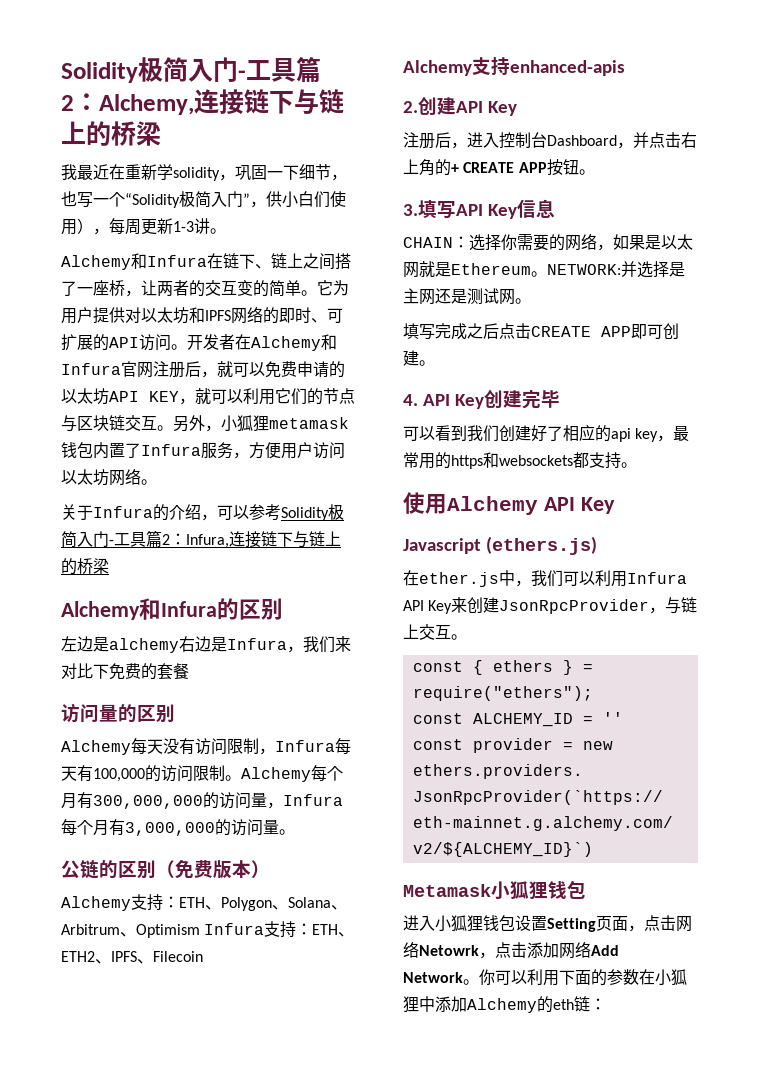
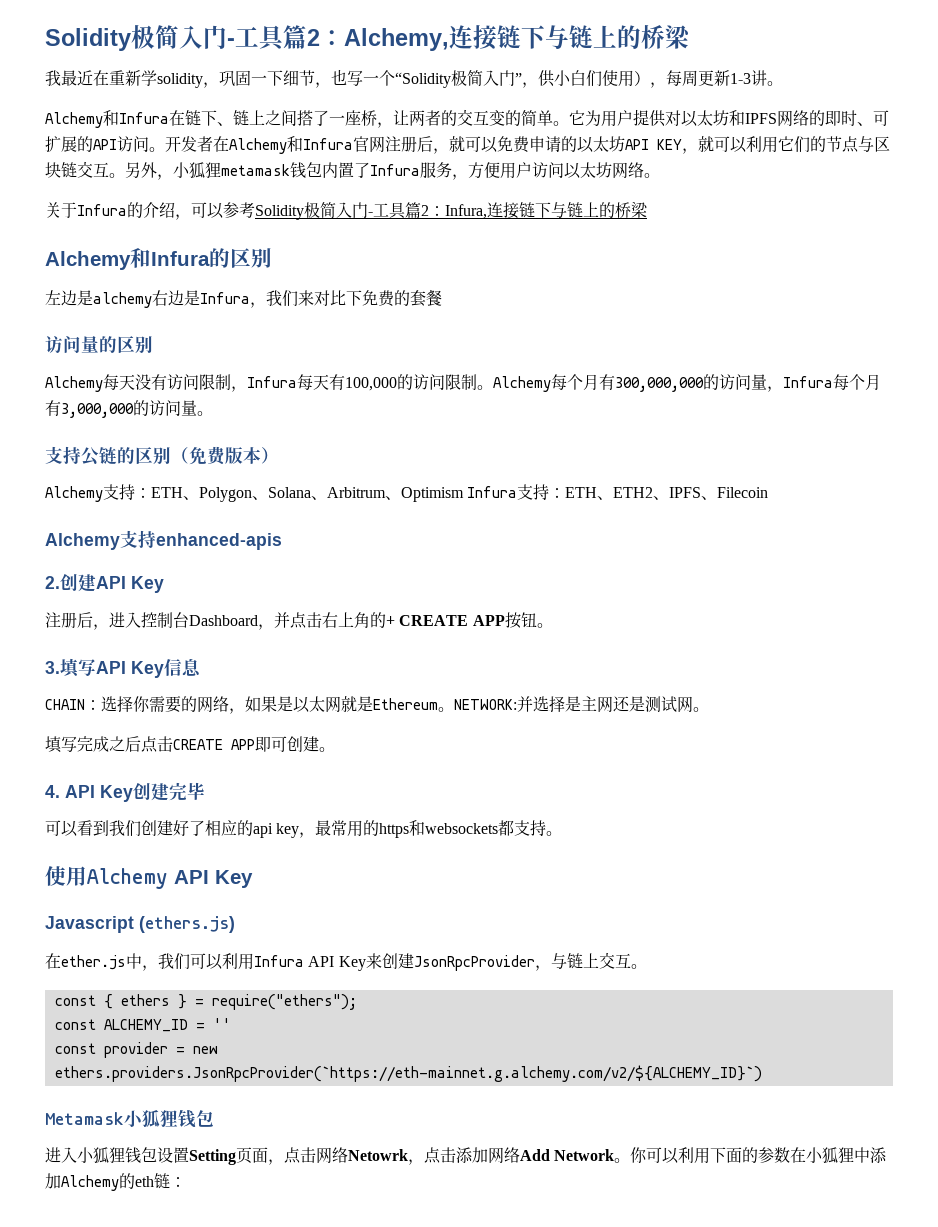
(295, 832) none -> [45,446,81,464] 支持

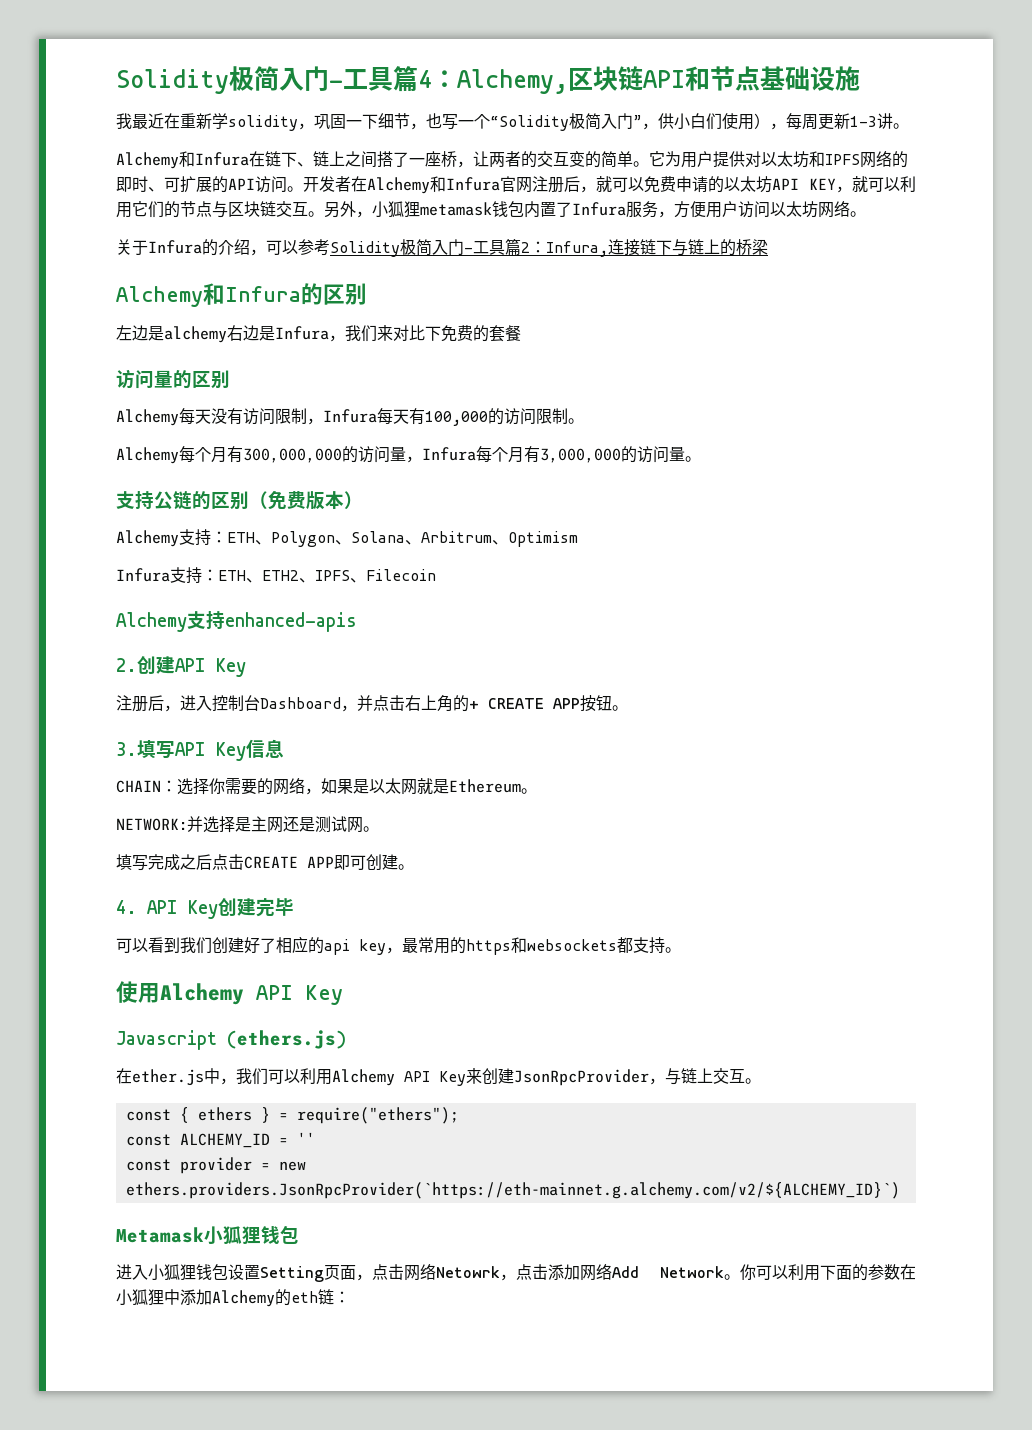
[45,24,691,51] Solidity极简入门-工具篇2：Alchemy,连接链下与链上的桥梁 -> [116,66,860,94] Solidity极简入门-工具篇4：Alchemy,区块链API和节点基础设施
(493, 387) none -> (584, 421) //
(464, 494) none -> (578, 539) //
(454, 709) none -> (537, 791) //
[254,955,304,967] Infura -> [332,1069,395,1086] Alchemy

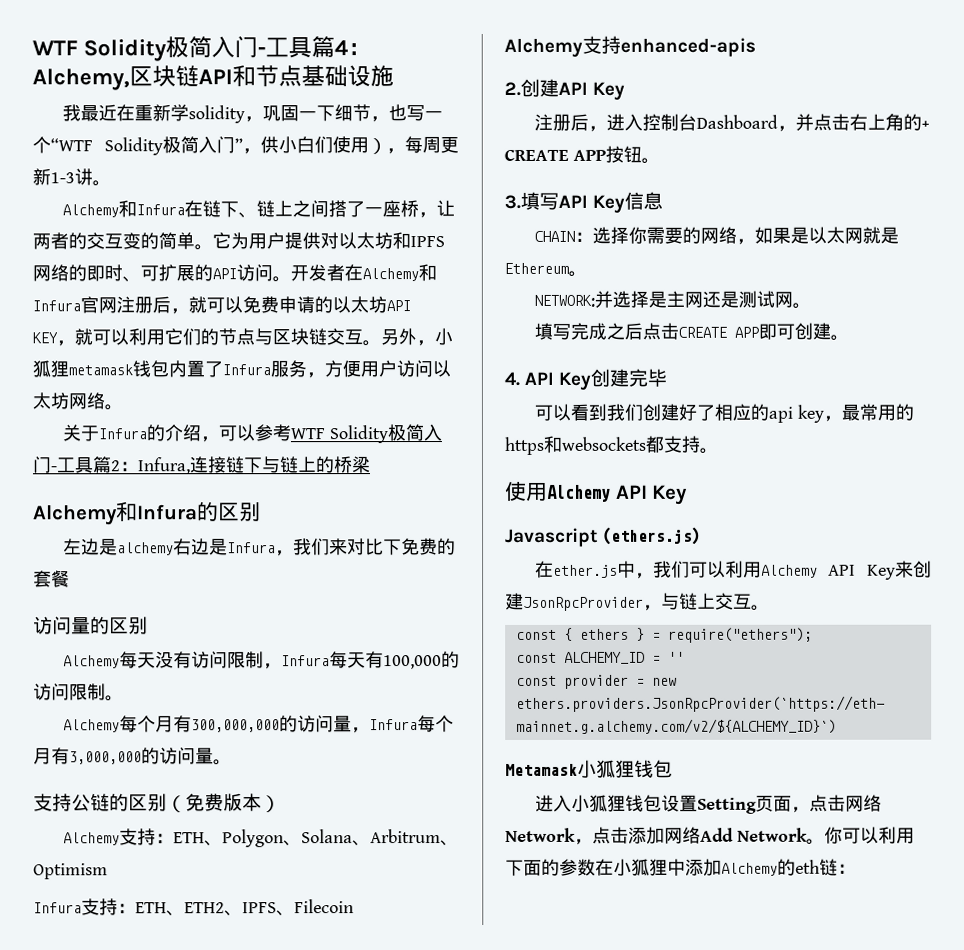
(116, 81) none -> [32,40,78,56] WTF
[490,115,569,131] “Solidity -> [50,137,163,156] “WTF Solidity
(330, 247) none -> [289,428,325,440] WTF
[436,1266,500,1278] Netowrk -> [505,827,576,842] Network

